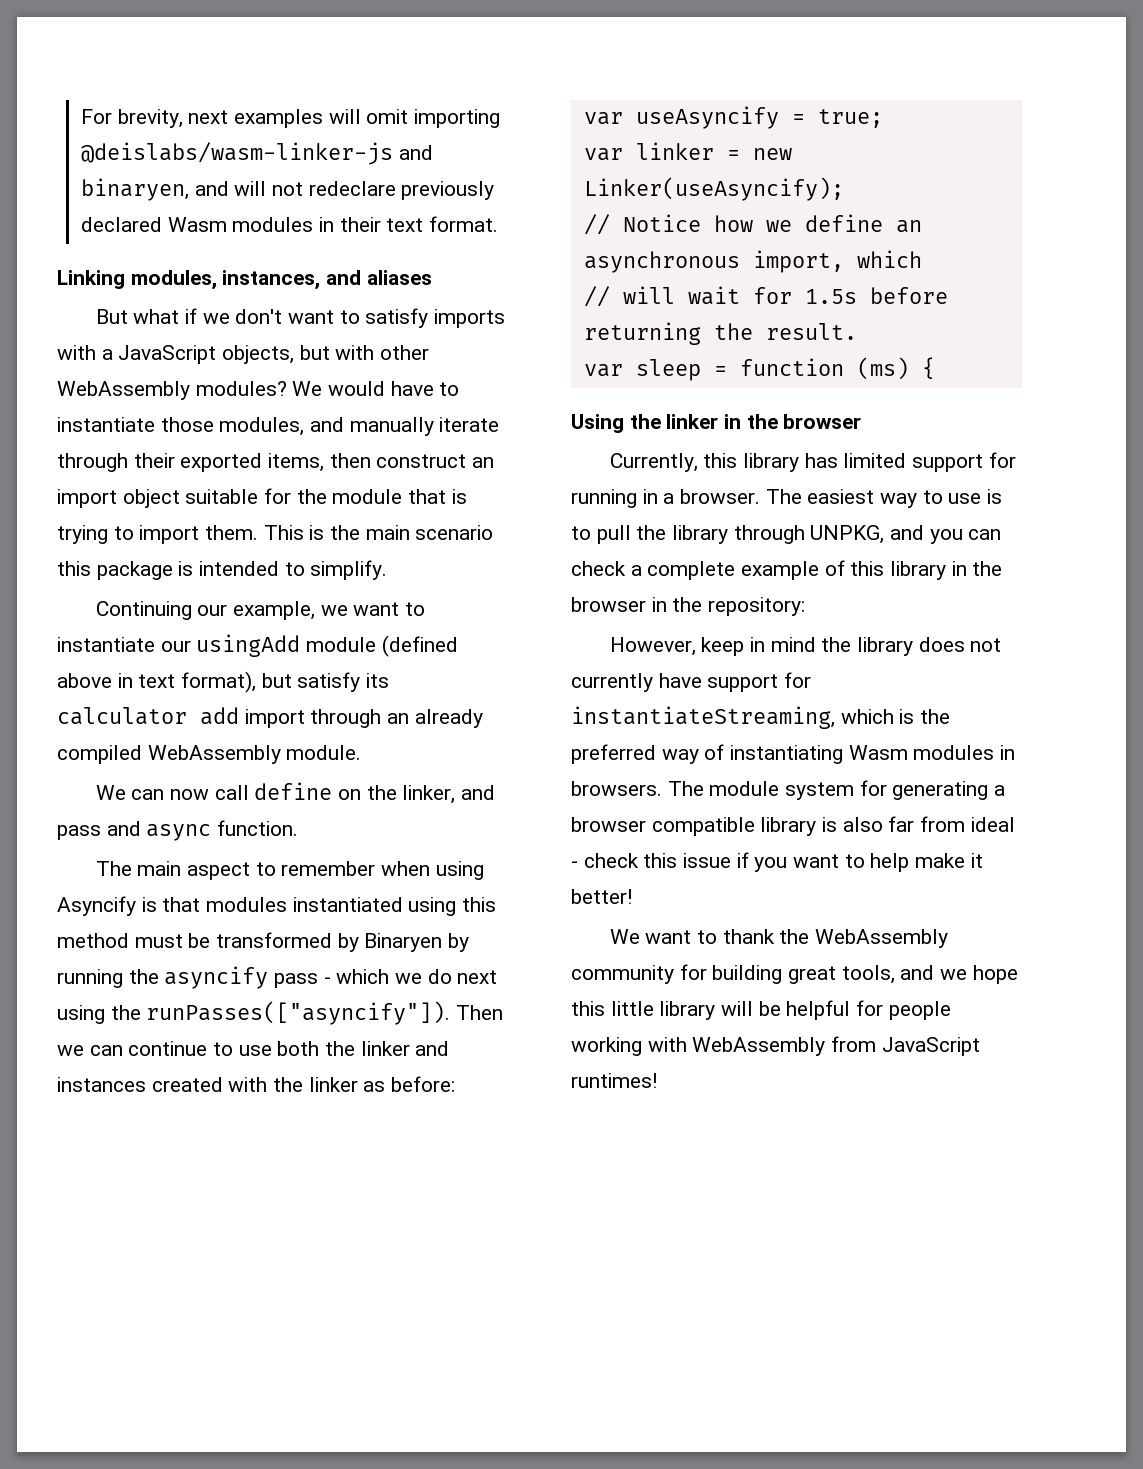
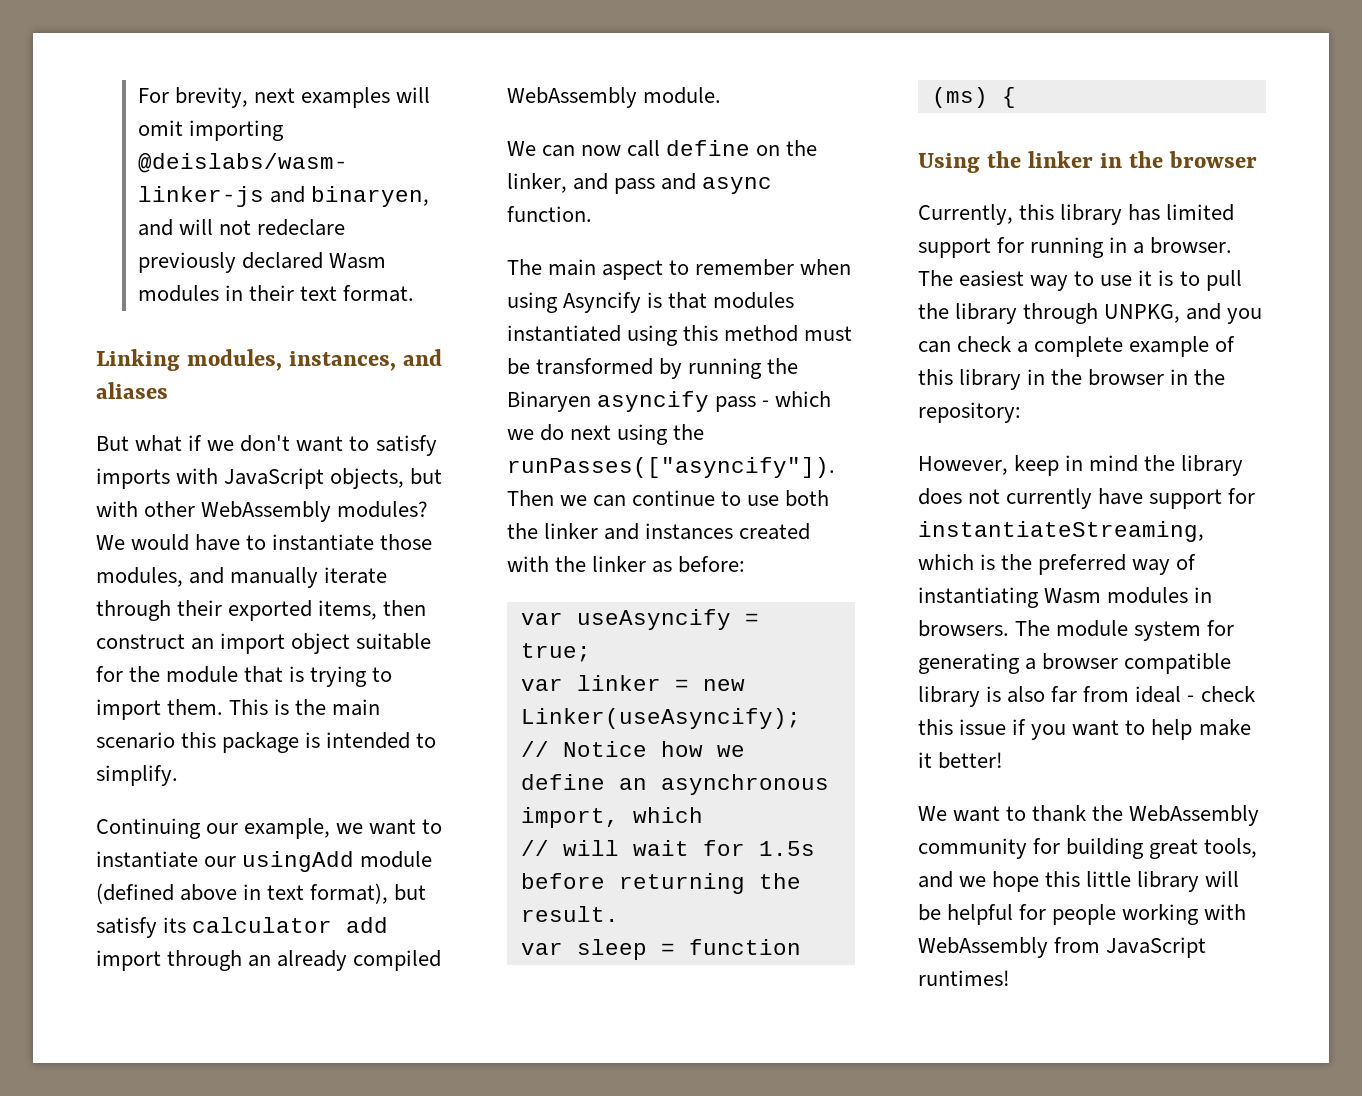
[101,349,113,360] a -> (219, 476) none
[364,933,470,952] Binaryen by -> (683, 368) none
(159, 976) none -> [507,391,591,412] Binaryen
(982, 498) none -> [1138,270,1153,286] it

